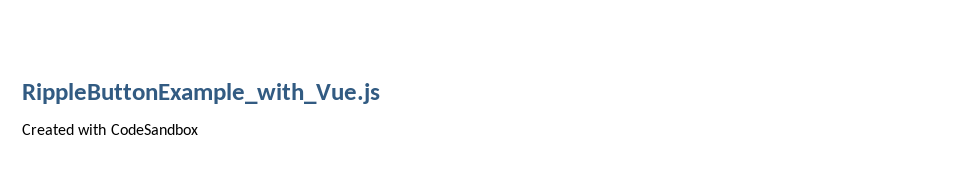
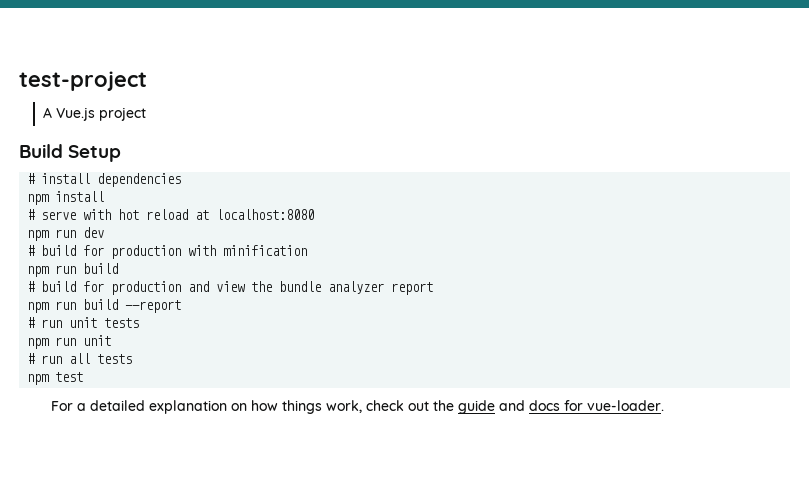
[22,83,380,104] [22,124,198,135] RippleButtonExample_with_Vue.js // Created with CodeSandbox -> [19,71,147,91] [42,107,146,121] [19,144,122,162] [27,173,182,187] [27,191,105,205] [27,209,315,220] [27,227,105,241] [27,245,308,259] [27,263,119,277] [27,281,434,295] [27,299,182,313] [27,317,140,328] [27,335,112,349] [27,353,133,364] [27,372,84,385] [51,400,665,414] test-project // A Vue.js project // Build Setup // # install dependencies // npm install // # serve with hot reload at localhost:8080 // npm run dev // # build for production with minification // npm run build // # build for production and view the bundle analyzer report // npm run build --report // # run unit tests // npm run unit // # run all tests // npm test // For a detailed explanation on how things work, check out the guide and docs for vue-loader.

